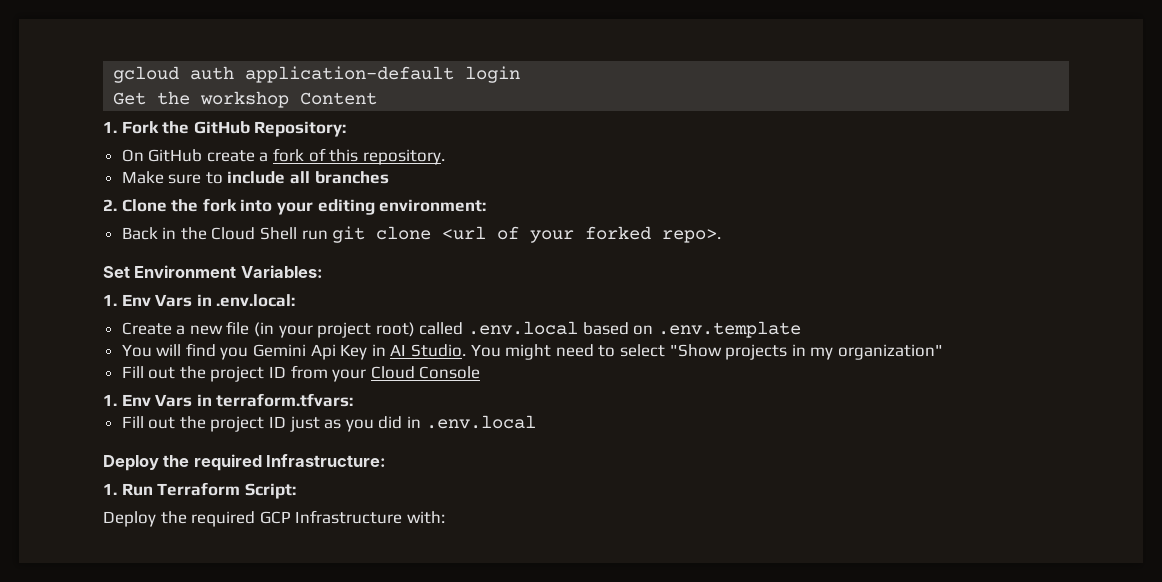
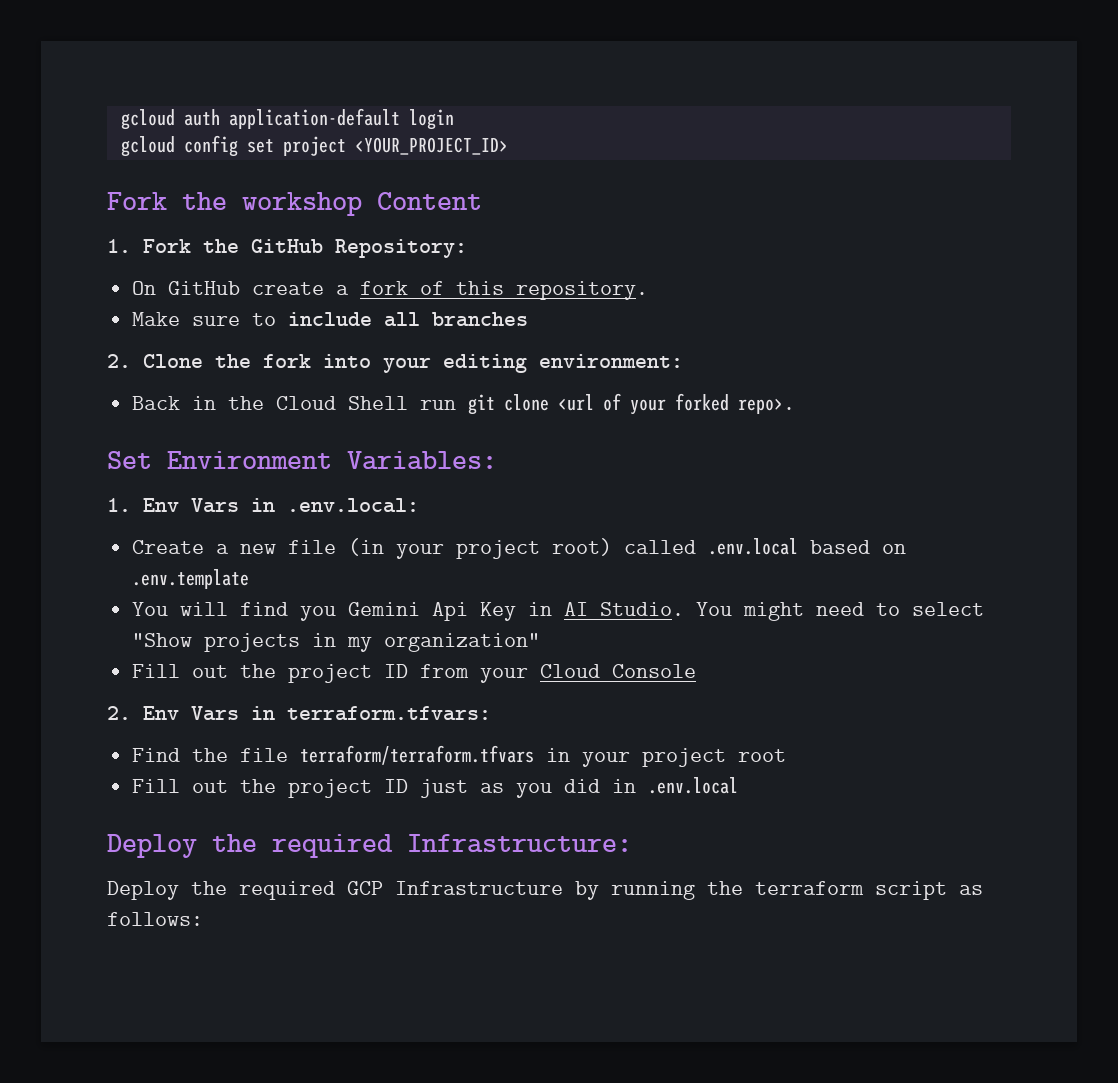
[113,92,147,105] Get -> [120,135,508,157] [107,192,167,210] gcloud config set project <YOUR_PROJECT_ID> // Fork
[103,394,117,406] 1. -> [107,706,131,720] 2.
(354, 400) none -> [132,745,787,767] // Find the file terraform/terraform.tfvars in your project root
[103,482,296,499] // 1. Run Terraform Script: -> (632, 843) none
[406,511,445,524] with: -> [575,881,983,900] [107,912,203,926] by running the terraform script as follows:

